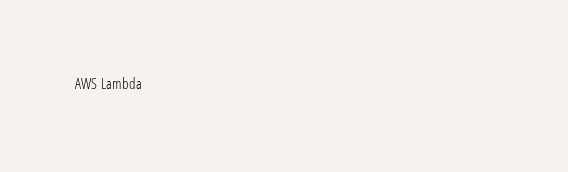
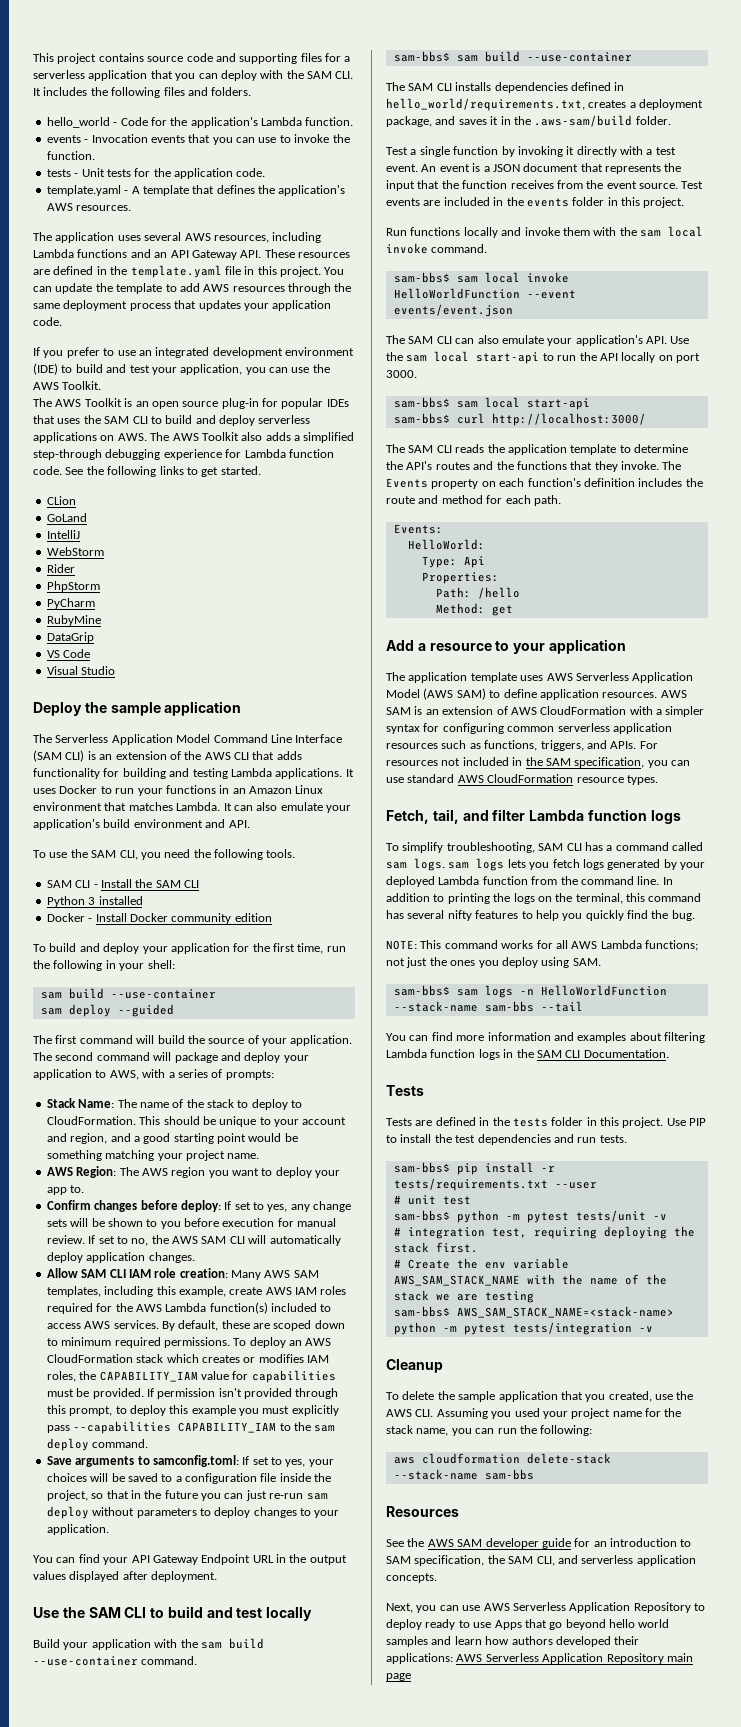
[75,77,143,89] AWS Lambda -> [33,53,351,64] [33,70,354,81] [33,87,252,98] [46,117,354,128] [46,134,350,145] [46,151,95,160] [46,168,266,179] [46,185,346,196] [46,203,132,211] [33,232,322,243] [33,249,350,260] [33,265,345,278] [33,283,352,294] [33,300,332,311] [33,317,62,326] [33,347,354,358] [33,363,330,375] [33,381,102,390] [33,398,349,409] [33,415,311,426] [33,432,355,443] [33,449,334,460] [33,466,261,477] [46,496,76,505] [46,513,87,522] [46,530,80,539] [46,547,104,556] [46,564,75,573] [46,581,100,592] [46,598,95,609] [46,615,101,626] [46,632,94,643] [46,649,91,658] [46,666,116,675] [33,701,242,716] [33,734,343,745] [33,750,302,762] [33,768,354,779] [33,785,324,796] [33,802,351,813] [33,819,250,830] [33,849,296,860] [46,879,199,888] [46,896,143,907] [46,913,272,924] [33,943,346,954] [33,960,175,971] [40,988,216,999] [40,1004,174,1017] [33,1035,353,1046] [33,1052,309,1063] [33,1069,274,1080] [46,1098,303,1110] [46,1116,347,1127] [46,1133,298,1144] [46,1150,260,1161] [46,1166,341,1178] [46,1185,85,1195] [46,1200,352,1212] [46,1218,337,1229] [46,1235,341,1246] [46,1252,195,1263] [46,1268,319,1280] [46,1286,347,1297] [46,1302,332,1314] [46,1320,345,1331] [46,1337,332,1348] [46,1354,329,1363] [46,1370,336,1383] [46,1388,339,1399] [46,1405,339,1416] [46,1421,336,1434] [46,1438,149,1451] [46,1455,334,1467] [46,1473,332,1484] [46,1490,328,1501] [46,1506,340,1519] [46,1524,109,1535] [33,1554,347,1565] [33,1571,218,1582] [33,1606,313,1621] [33,1638,264,1650] [33,1656,198,1666] [393,51,632,62] [386,82,625,93] [386,98,704,111] [386,115,671,127] [386,146,676,157] [386,163,682,174] [386,180,704,191] [386,197,685,208] [386,226,703,238] [386,243,488,254] [393,272,569,283] [393,288,576,299] [393,304,513,317] [386,335,690,346] [386,351,700,364] [386,370,417,378] [393,397,590,410] [393,413,646,426] [386,444,688,455] [386,461,682,472] [386,478,703,489] [386,495,561,506] [393,524,443,534] [407,539,485,550] [421,556,485,568] [421,572,499,584] [435,587,520,599] [435,603,513,616] [386,639,626,654] [386,672,694,683] [386,688,687,700] [386,706,705,717] [386,723,672,734] [386,740,658,751] [386,757,690,768] [386,774,658,785] [386,809,681,824] [386,842,703,853] [386,858,705,871] [386,876,673,887] [386,893,702,904] [386,910,695,921] [386,940,698,951] [386,957,601,968] [393,985,667,998] [393,1001,583,1012] [386,1032,705,1043] [386,1049,669,1060] [386,1085,424,1096] [386,1117,707,1128] [386,1134,627,1145] [393,1162,555,1175] [393,1178,597,1191] [393,1195,471,1205] [393,1210,667,1223] [393,1226,695,1239] [393,1242,478,1253] [393,1258,569,1269] [393,1274,667,1286] [393,1290,534,1303] [393,1306,674,1318] [393,1322,653,1335] [386,1359,443,1373] [386,1391,694,1402] [386,1408,682,1419] [386,1425,593,1436] [393,1453,611,1464] [393,1469,534,1480] [386,1506,459,1517] [386,1538,692,1549] [386,1555,696,1566] [386,1573,437,1583] [386,1602,705,1613] [386,1619,670,1630] [386,1636,640,1647] [386,1653,693,1664] [386,1673,411,1681] This project contains source code and supporting files for a serverless application that you can deploy with the SAM CLI. It includes the following files and folders. // hello_world - Code for the application's Lambda function. // events - Invocation events that you can use to invoke the function. // tests - Unit tests for the application code. // template.yaml - A template that defines the application's AWS resources. // The application uses several AWS resources, including Lambda functions and an API Gateway API. These resources are defined in the template.yaml file in this project. You can update the template to add AWS resources through the same deployment process that updates your application code. // If you prefer to use an integrated development environment (IDE) to build and test your application, you can use the AWS Toolkit. // The AWS Toolkit is an open source plug-in for popular IDEs that uses the SAM CLI to build and deploy serverless applications on AWS. The AWS Toolkit also adds a simplified step-through debugging experience for Lambda function code. See the following links to get started. // CLion // GoLand // IntelliJ // WebStorm // Rider // PhpStorm // PyCharm // RubyMine // DataGrip // VS Code // Visual Studio // Deploy the sample application // The Serverless Application Model Command Line Interface (SAM CLI) is an extension of the AWS CLI that adds functionality for building and testing Lambda applications. It uses Docker to run your functions in an Amazon Linux environment that matches Lambda. It can also emulate your application's build environment and API. // To use the SAM CLI, you need the following tools. // SAM CLI - Install the SAM CLI // Python 3 installed // Docker - Install Docker community edition // To build and deploy your application for the first time, run the following in your shell: // sam build --use-container // sam deploy --guided // The first command will build the source of your application. The second command will package and deploy your application to AWS, with a series of prompts: // Stack Name: The name of the stack to deploy to CloudFormation. This should be unique to your account and region, and a good starting point would be something matching your project name. // AWS Region: The AWS region you want to deploy your app to. // Confirm changes before deploy: If set to yes, any change sets will be shown to you before execution for manual review. If set to no, the AWS SAM CLI will automatically deploy application changes. // Allow SAM CLI IAM role creation: Many AWS SAM templates, including this example, create AWS IAM roles required for the AWS Lambda function(s) included to access AWS services. By default, these are scoped down to minimum required permissions. To deploy an AWS CloudFormation stack which creates or modifies IAM roles, the CAPABILITY_IAM value for capabilities must be provided. If permission isn't provided through this prompt, to deploy this example you must explicitly pass --capabilities CAPABILITY_IAM to the sam deploy command. // Save arguments to samconfig.toml: If set to yes, your choices will be saved to a configuration file inside the project, so that in the future you can just re-run sam deploy without parameters to deploy changes to your application. // You can find your API Gateway Endpoint URL in the output values displayed after deployment. // Use the SAM CLI to build and test locally // Build your application with the sam build --use-container command. // sam-bbs$ sam build --use-container // The SAM CLI installs dependencies defined in hello_world/requirements.txt, creates a deployment package, and saves it in the .aws-sam/build folder. // Test a single function by invoking it directly with a test event. An event is a JSON document that represents the input that the function receives from the event source. Test events are included in the events folder in this project. // Run functions locally and invoke them with the sam local invoke command. // sam-bbs$ sam local invoke HelloWorldFunction --event events/event.json // The SAM CLI can also emulate your application's API. Use the sam local start-api to run the API locally on port 3000. // sam-bbs$ sam local start-api // sam-bbs$ curl http://localhost:3000/ // The SAM CLI reads the application template to determine the API's routes and the functions that they invoke. The Events property on each function's definition includes the route and method for each path. // Events: // HelloWorld: // Type: Api // Properties: // Path: /hello // Method: get // Add a resource to your application // The application template uses AWS Serverless Application Model (AWS SAM) to define application resources. AWS SAM is an extension of AWS CloudFormation with a simpler syntax for configuring common serverless application resources such as functions, triggers, and APIs. For resources not included in the SAM specification, you can use standard AWS CloudFormation resource types. // Fetch, tail, and filter Lambda function logs // To simplify troubleshooting, SAM CLI has a command called sam logs. sam logs lets you fetch logs generated by your deployed Lambda function from the command line. In addition to printing the logs on the terminal, this command has several nifty features to help you quickly find the bug. // NOTE: This command works for all AWS Lambda functions; not just the ones you deploy using SAM. // sam-bbs$ sam logs -n HelloWorldFunction --stack-name sam-bbs --tail // You can find more information and examples about filtering Lambda function logs in the SAM CLI Documentation. // Tests // Tests are defined in the tests folder in this project. Use PIP to install the test dependencies and run tests. // sam-bbs$ pip install -r tests/requirements.txt --user // # unit test // sam-bbs$ python -m pytest tests/unit -v // # integration test, requiring deploying the stack first. // # Create the env variable AWS_SAM_STACK_NAME with the name of the stack we are testing // sam-bbs$ AWS_SAM_STACK_NAME=<stack-name> python -m pytest tests/integration -v // Cleanup // To delete the sample application that you created, use the AWS CLI. Assuming you used your project name for the stack name, you can run the following: // aws cloudformation delete-stack --stack-name sam-bbs // Resources // See the AWS SAM developer guide for an introduction to SAM specification, the SAM CLI, and serverless application concepts. // Next, you can use AWS Serverless Application Repository to deploy ready to use Apps that go beyond hello world samples and learn how authors developed their applications: AWS Serverless Application Repository main page

